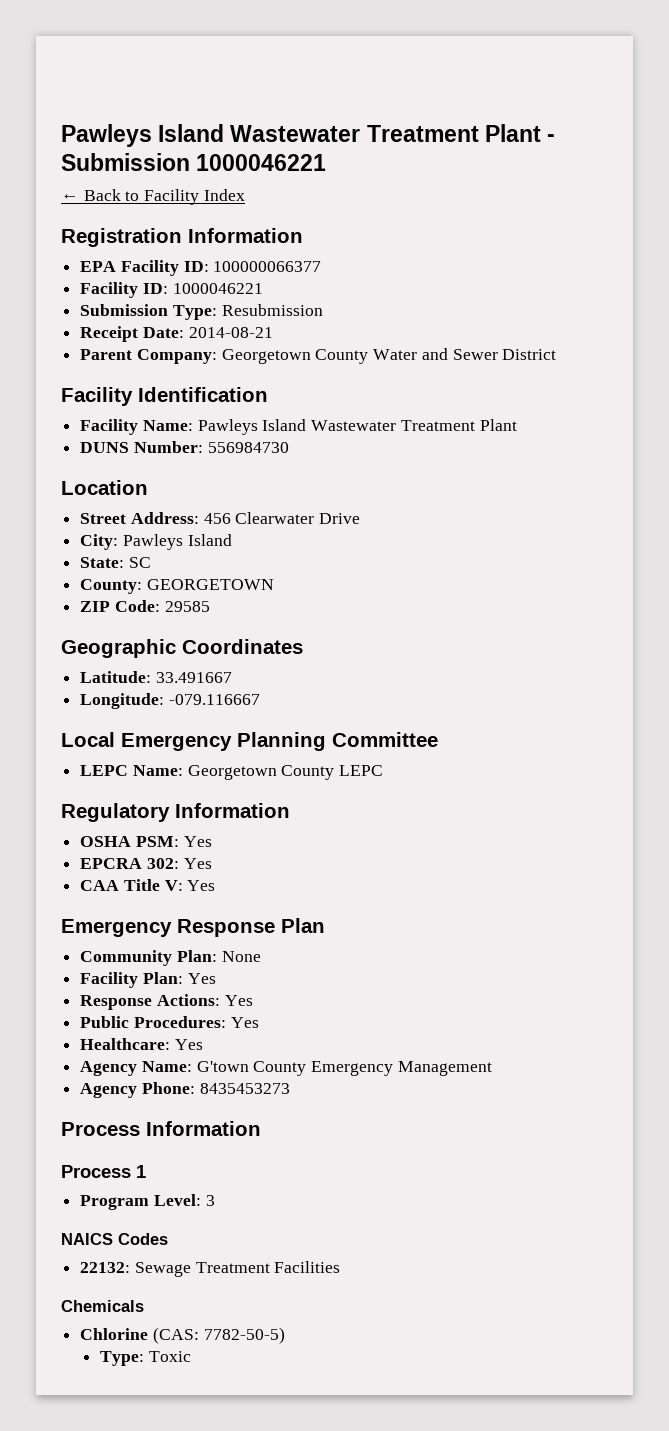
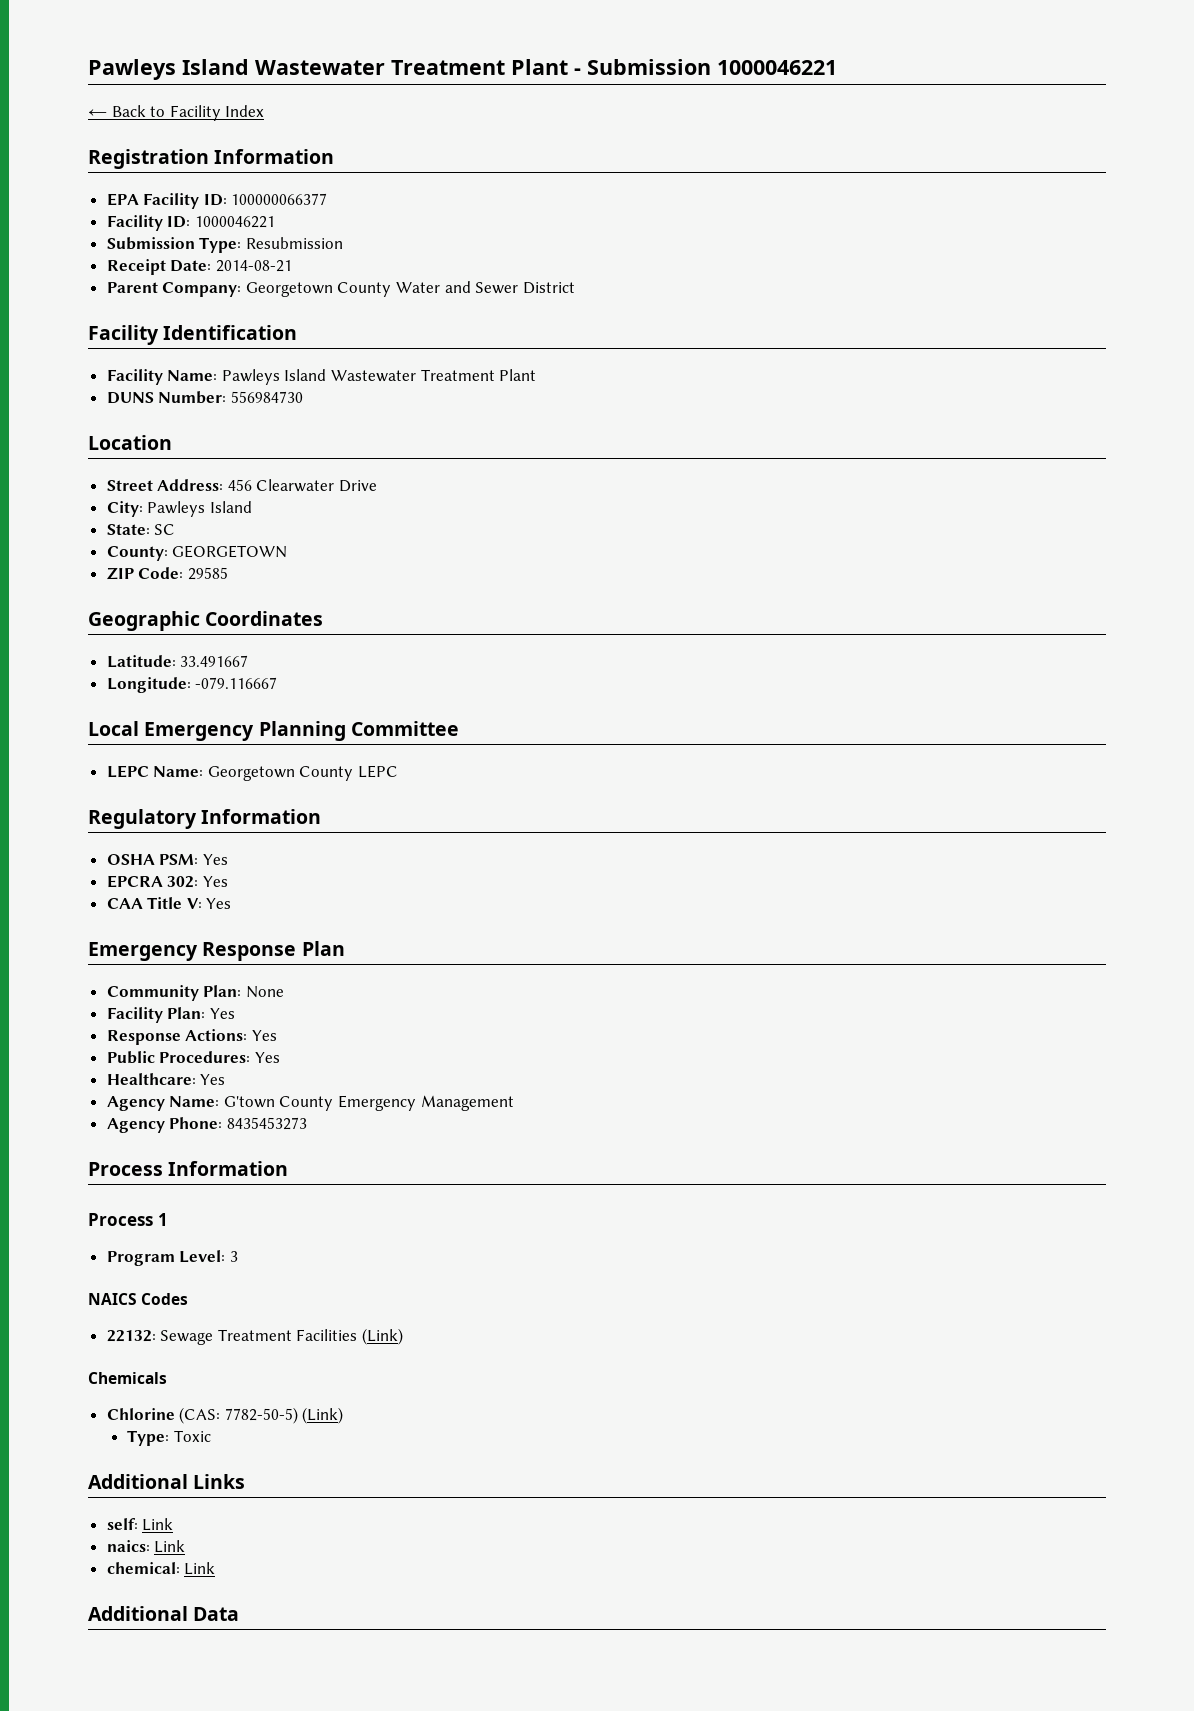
(341, 1267) none -> [362,1328,404,1345] (Link)
(285, 1335) none -> [302,1407,344,1424] (Link)
(191, 1356) none -> [88,1474,246,1489] [106,1518,174,1531] [106,1540,186,1553] [106,1562,216,1575] [88,1606,240,1621] // Additional Links // self: Link // naics: Link // chemical: Link // Additional Data

